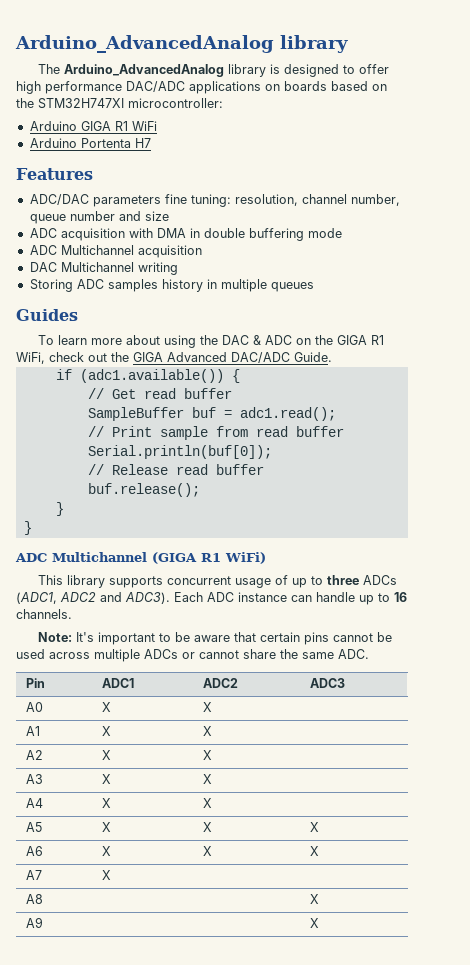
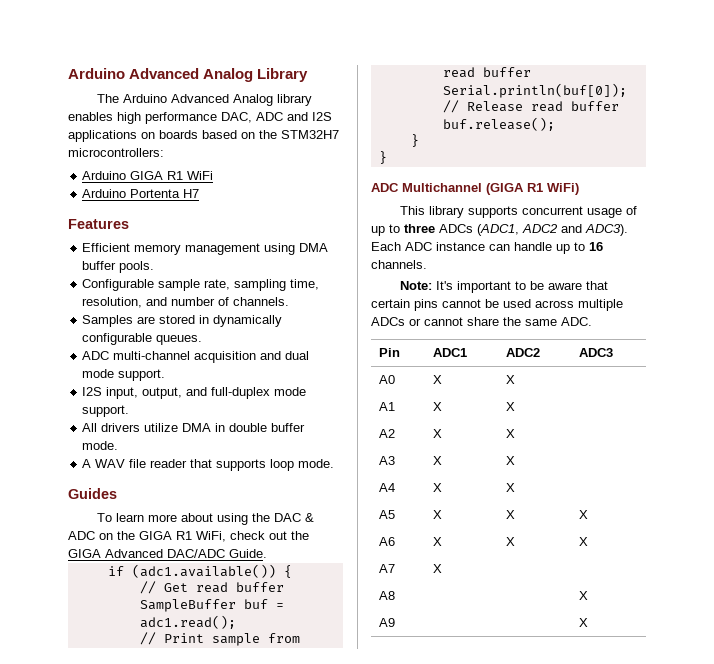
[15,35,348,53] [38,64,390,77] [16,81,185,94] Arduino_AdvancedAnalog library // The Arduino_AdvancedAnalog library is designed to offer high performance DAC/ADC -> [68,68,309,82] [96,94,312,106] [68,112,332,124] Arduino Advanced Analog Library // The Arduino Advanced Analog library enables high performance DAC, ADC and I2S
[38,98,223,109] STM32H747XI microcontroller: -> [281,130,339,139] [68,148,164,157] STM32H7 microcontrollers:
[29,194,400,207] [29,211,169,224] [29,228,342,241] [29,245,202,258] [29,262,178,275] [29,279,314,292] ADC/DAC parameters fine tuning: resolution, channel number, queue number and size // ADC acquisition with DMA in double buffering mode // ADC Multichannel acquisition // DAC Multichannel writing // Storing ADC samples history in multiple queues -> [82,243,329,255] [82,261,155,273] [82,279,320,291] [82,297,290,308] [82,315,283,327] [82,333,203,345] [82,351,310,363] [82,369,166,381] [82,387,307,399] [82,405,130,417] [82,423,306,432] [82,441,119,450] [82,459,335,471] Efficient memory management using DMA buffer pools. // Configurable sample rate, sampling time, resolution, and number of channels. // Samples are stored in dynamically configurable queues. // ADC multi-channel acquisition and dual mode support. // I2S input, output, and full-duplex mode support. // All drivers utilize DMA in double buffer mode. // A WAV file reader that supports loop mode.

